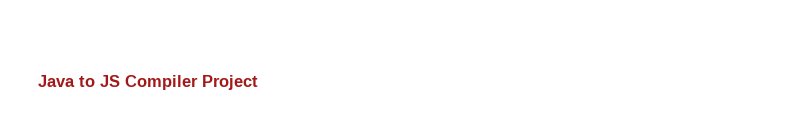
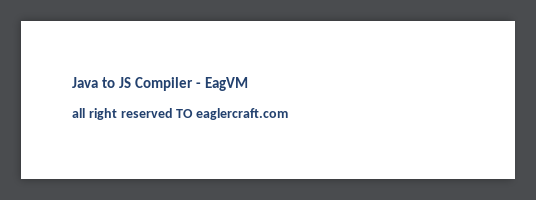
[202,75,258,90] Project -> [195,77,248,91] [72,108,289,120] - EagVM // all right reserved TO eaglercraft.com

